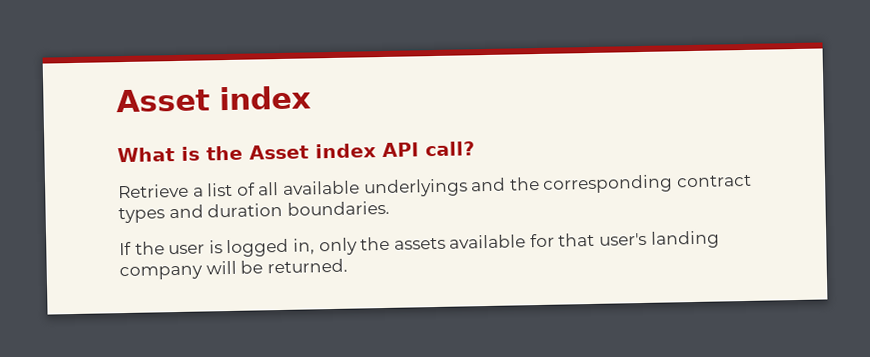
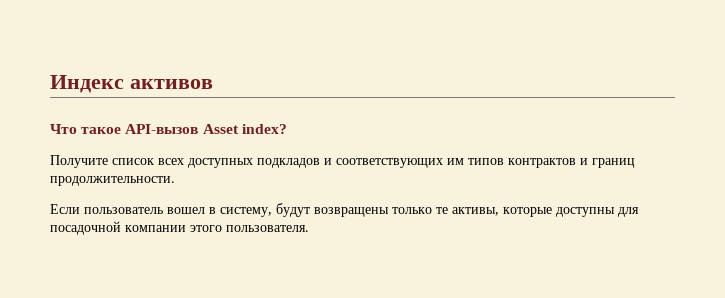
[116,85,311,113] [117,141,475,163] [118,174,752,199] [118,200,390,224] [119,230,720,258] [119,258,348,281] Asset index // What is the Asset index API call? // Retrieve a list of all available underlyings and the corresponding contract types and duration boundaries. // If the user is logged in, only the assets available for that user's landing company will be returned. -> [50,75,213,93] [50,124,287,134] [50,155,635,168] [50,176,175,186] [50,203,639,217] [50,221,309,235] Индекс активов // Что такое API-вызов Asset index? // Получите список всех доступных подкладов и соответствующих им типов контрактов и границ продолжительности. // Если пользователь вошел в систему, будут возвращены только те активы, которые доступны для посадочной компании этого пользователя.

